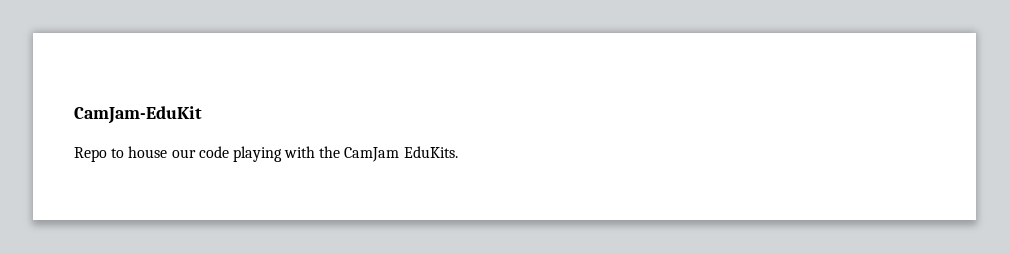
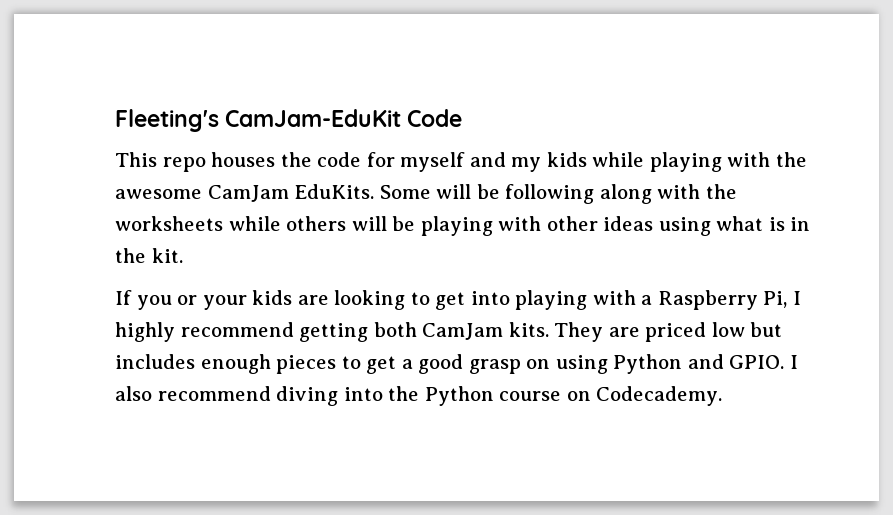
(74, 115) none -> [115,109,219,132] Fleeting's
[74,146,229,162] // Repo to house our code -> [407,109,463,127] [115,152,645,172] Code // This repo houses the code for myself and my kids while
(341, 152) none -> [115,189,202,199] awesome
(458, 152) none -> [379,184,737,204] [115,216,811,236] [115,248,183,263] [115,290,802,310] [115,322,783,342] [115,354,798,374] [115,386,723,406] Some will be following along with the worksheets while others will be playing with other ideas using what is in the kit. // If you or your kids are looking to get into playing with a Raspberry Pi, I highly recommend getting both CamJam kits. They are priced low but includes enough pieces to get a good grasp on using Python and GPIO. I also recommend diving into the Python course on Codecademy.

